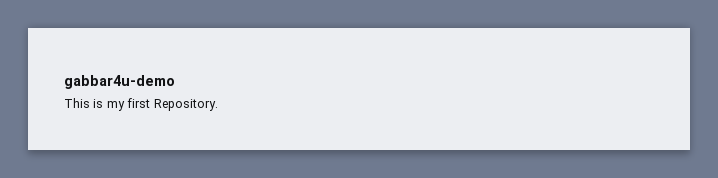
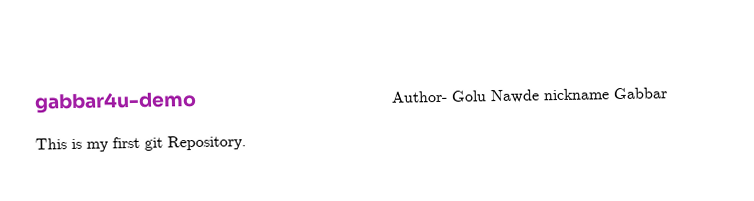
(151, 103) none -> [144,137,163,151] git
(218, 105) none -> [391,87,668,104] // Author- Golu Nawde nickname Gabbar

